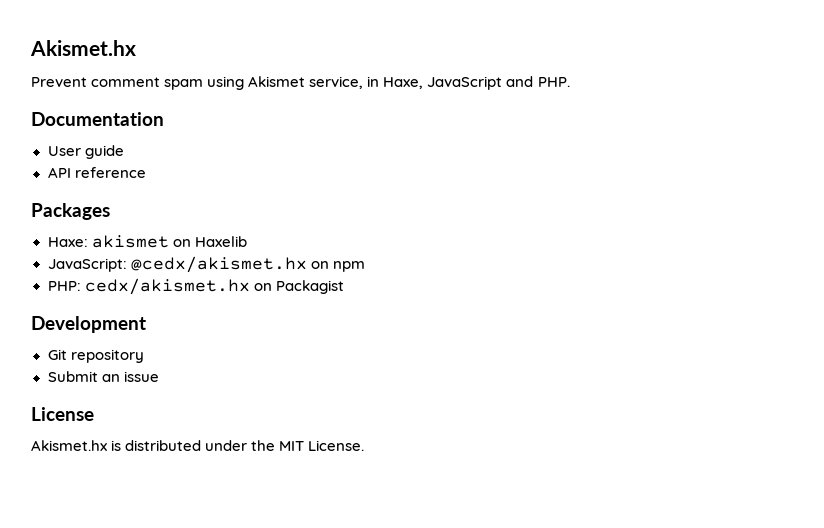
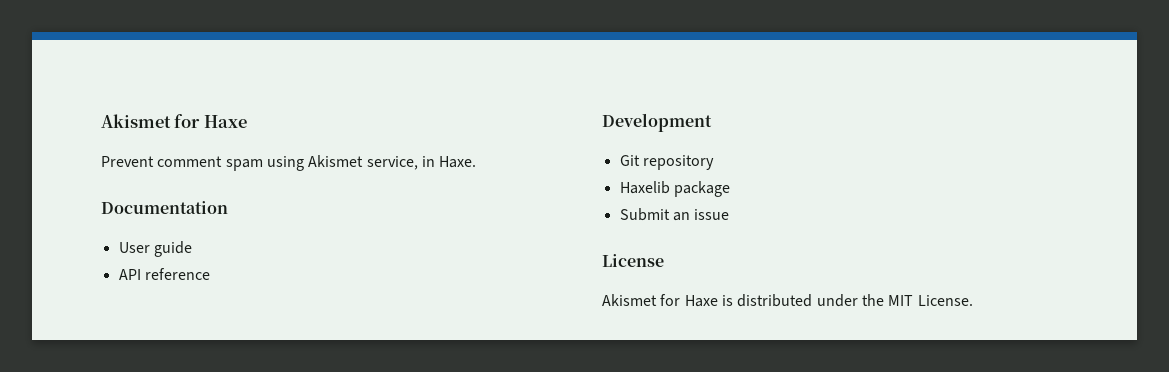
[30,40,136,56] Akismet.hx -> [101,114,247,128] Akismet for Haxe
[383,76,570,90] Haxe, JavaScript and PHP. -> [439,156,477,168] Haxe.
[31,203,110,220] [47,235,247,248] [47,256,365,273] [47,278,344,295] // Packages // Haxe: akismet on Haxelib // JavaScript: @cedx/akismet.hx on npm // PHP: cedx/akismet.hx on Packagist -> (210, 274) none
(144, 356) none -> [619,181,730,197] // Haxelib package
[31,440,107,451] Akismet.hx -> [602,294,718,307] Akismet for Haxe

